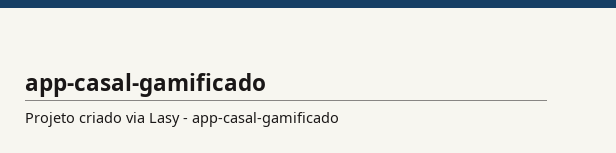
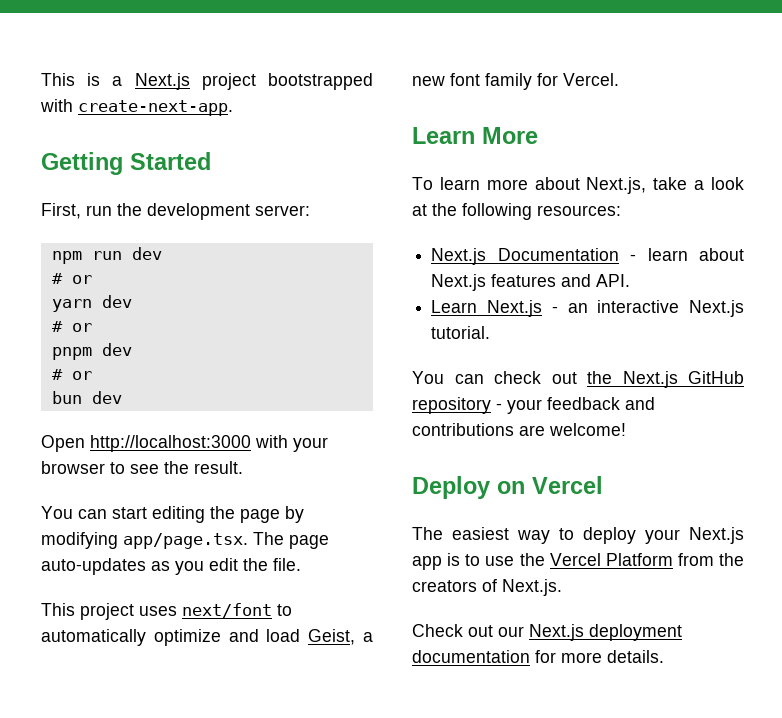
[25,73,266,97] [25,112,339,127] app-casal-gamificado // Projeto criado via Lasy - app-casal-gamificado -> [41,73,373,90] [40,99,233,116] [41,152,211,175] [41,203,310,220] [51,247,162,264] [51,273,92,284] [51,295,132,312] [51,321,92,332] [51,343,132,360] [51,369,92,380] [51,391,122,404] [41,435,328,452] [41,461,243,474] [41,506,304,523] [41,532,329,549] [41,558,301,575] [41,603,292,620] [41,629,374,646] [412,73,619,90] [412,127,538,144] [412,177,744,194] [412,203,621,220] [431,248,744,265] [431,274,631,291] [431,300,744,317] [431,326,491,339] [412,371,744,388] [412,397,655,414] [412,423,626,436] [412,476,603,499] [412,527,744,544] [412,553,744,570] [412,579,562,596] [412,624,682,641] [412,650,664,663] This is a Next.js project bootstrapped with create-next-app. // Getting Started // First, run the development server: // npm run dev // # or // yarn dev // # or // pnpm dev // # or // bun dev // Open http://localhost:3000 with your browser to see the result. // You can start editing the page by modifying app/page.tsx. The page auto-updates as you edit the file. // This project uses next/font to automatically optimize and load Geist, a new font family for Vercel. // Learn More // To learn more about Next.js, take a look at the following resources: // Next.js Documentation - learn about Next.js features and API. // Learn Next.js - an interactive Next.js tutorial. // You can check out the Next.js GitHub repository - your feedback and contributions are welcome! // Deploy on Vercel // The easiest way to deploy your Next.js app is to use the Vercel Platform from the creators of Next.js. // Check out our Next.js deployment documentation for more details.

